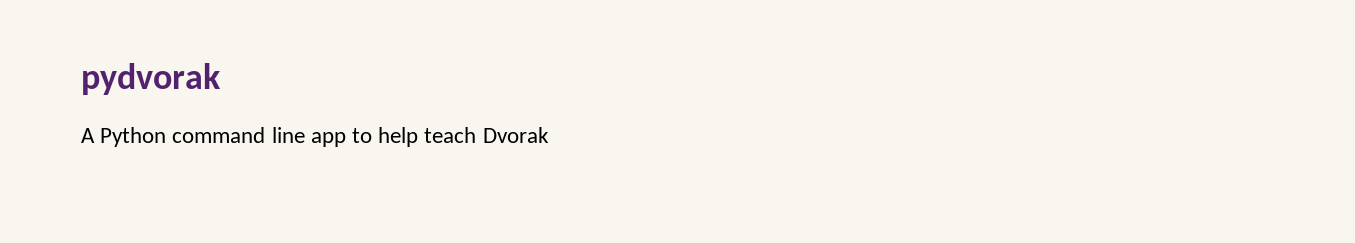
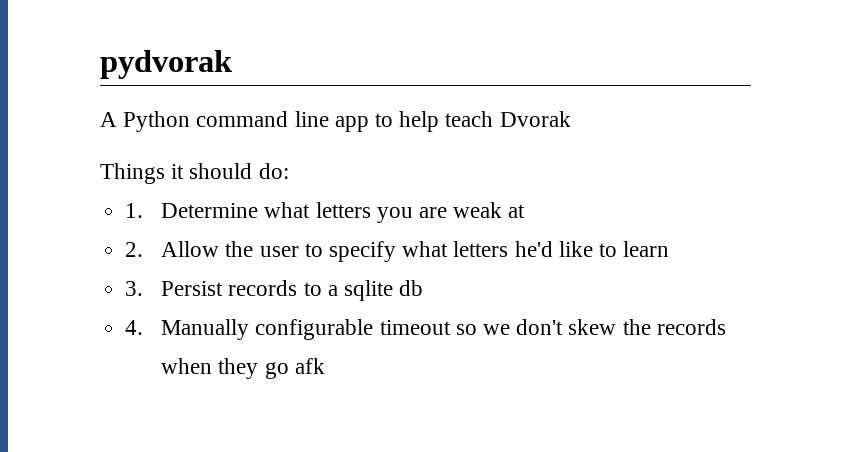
(549, 135) none -> [100,163,289,184] [125,202,526,223] [125,241,670,262] [125,280,424,301] [125,319,726,340] [161,358,325,379] // Things it should do: // 1. Determine what letters you are weak at // 2. Allow the user to specify what letters he'd like to learn // 3. Persist records to a sqlite db // 4. Manually configurable timeout so we don't skew the records when they go afk

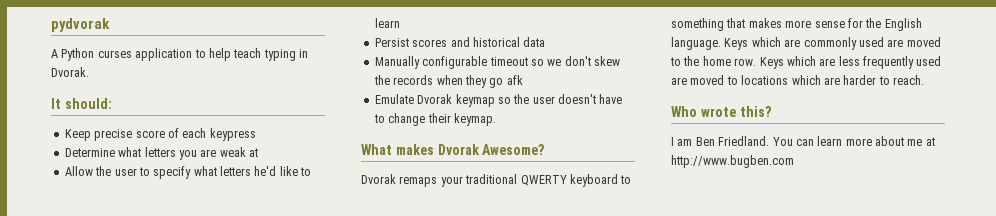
[196,111,571,132] [100,163,289,184] [125,203,144,218] command line app to help teach Dvorak // Things it should do: // 1. -> [97,48,308,61] [51,67,89,77] [51,98,112,109] [64,128,256,141] curses application to help teach typing in Dvorak. // It should: // Keep precise score of each keypress //
[125,242,144,257] 2. -> (258, 152) none
[125,280,424,301] [125,320,144,335] 3. Persist records to a sqlite db // 4. -> [374,37,546,47] Persist scores and historical data //
(325, 366) none -> [374,94,623,107] [373,113,496,126] [361,144,545,155] [361,174,632,187] [671,18,922,31] [671,37,941,50] [670,56,942,69] [671,75,924,85] [671,106,771,117] [671,136,935,146] [671,155,794,168] // Emulate Dvorak keymap so the user doesn't have to change their keymap. // What makes Dvorak Awesome? // Dvorak remaps your traditional QWERTY keyboard to something that makes more sense for the English language. Keys which are commonly used are moved to the home row. Keys which are less frequently used are moved to locations which are harder to reach. // Who wrote this? // I am Ben Friedland. You can learn more about me at http://www.bugben.com

